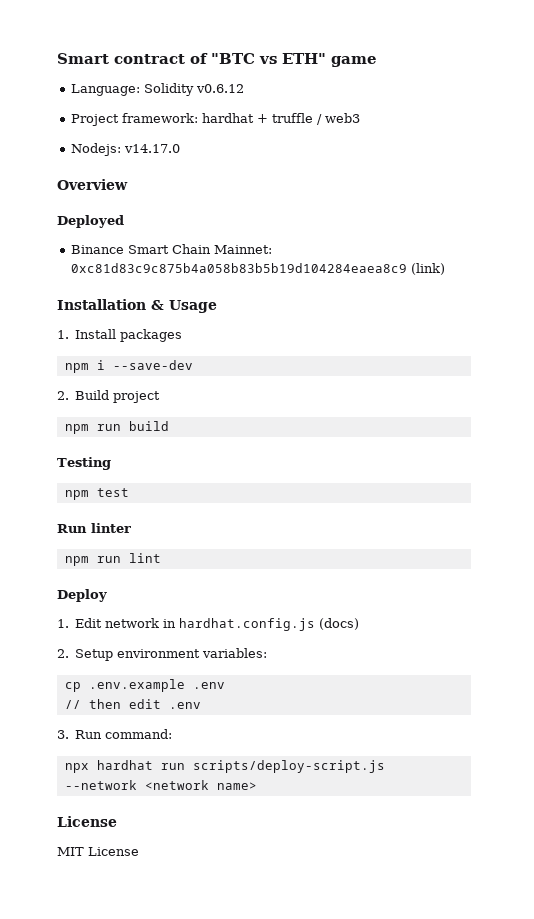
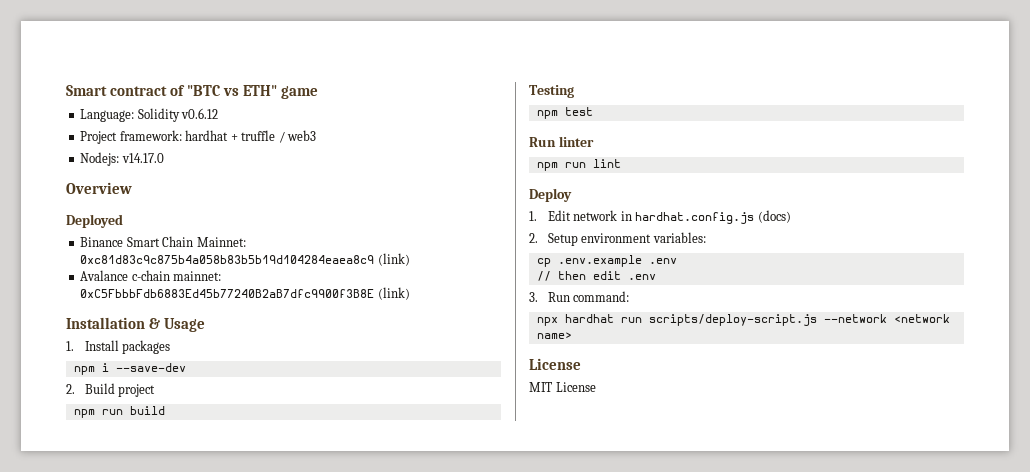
(445, 269) none -> [80,270,222,281] [80,287,410,300] // Avalance c-chain mainnet: 0xC5FbbbFdb6883Ed45b77240B2aB7dfc9900f3B8E (link)

